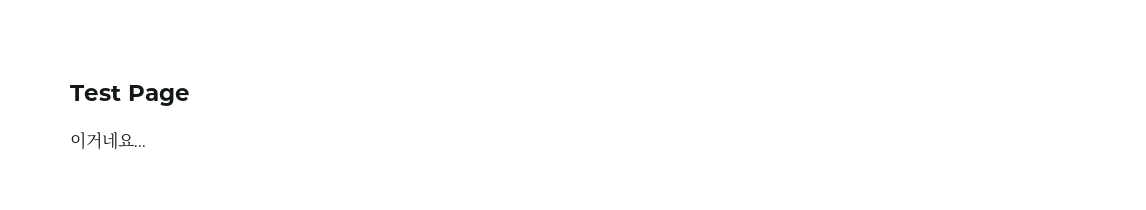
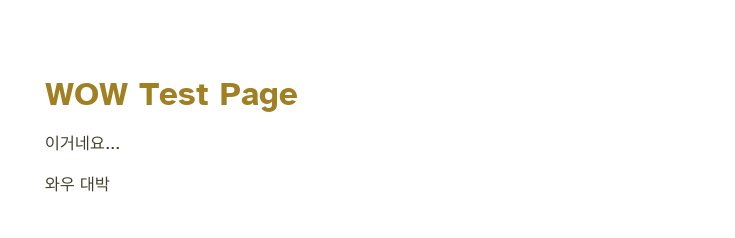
(70, 93) none -> [45,83,128,105] WOW
(146, 140) none -> [45,176,110,192] // 와우 대박

